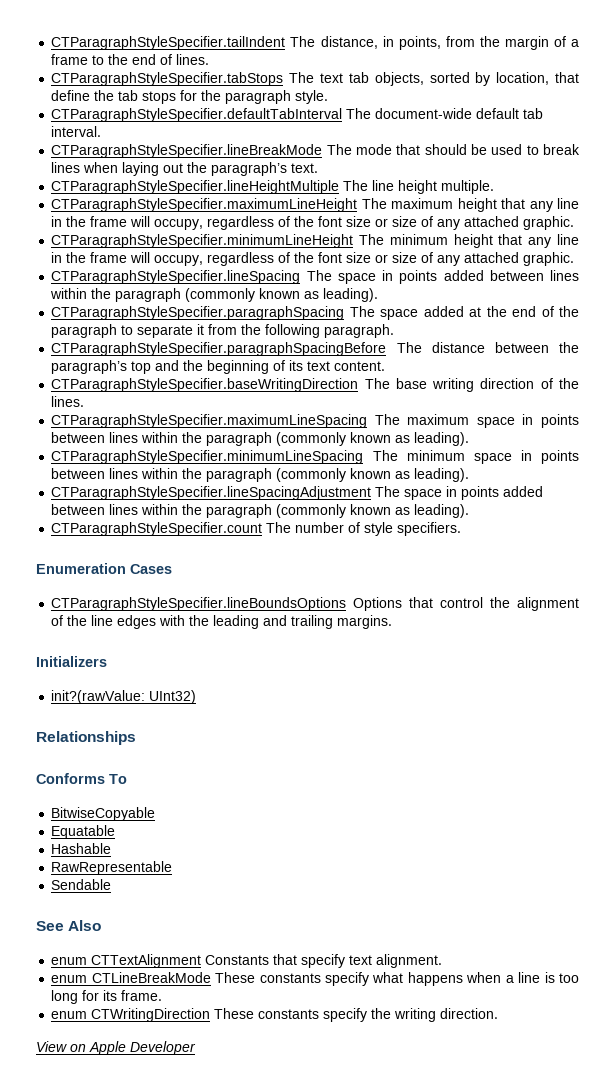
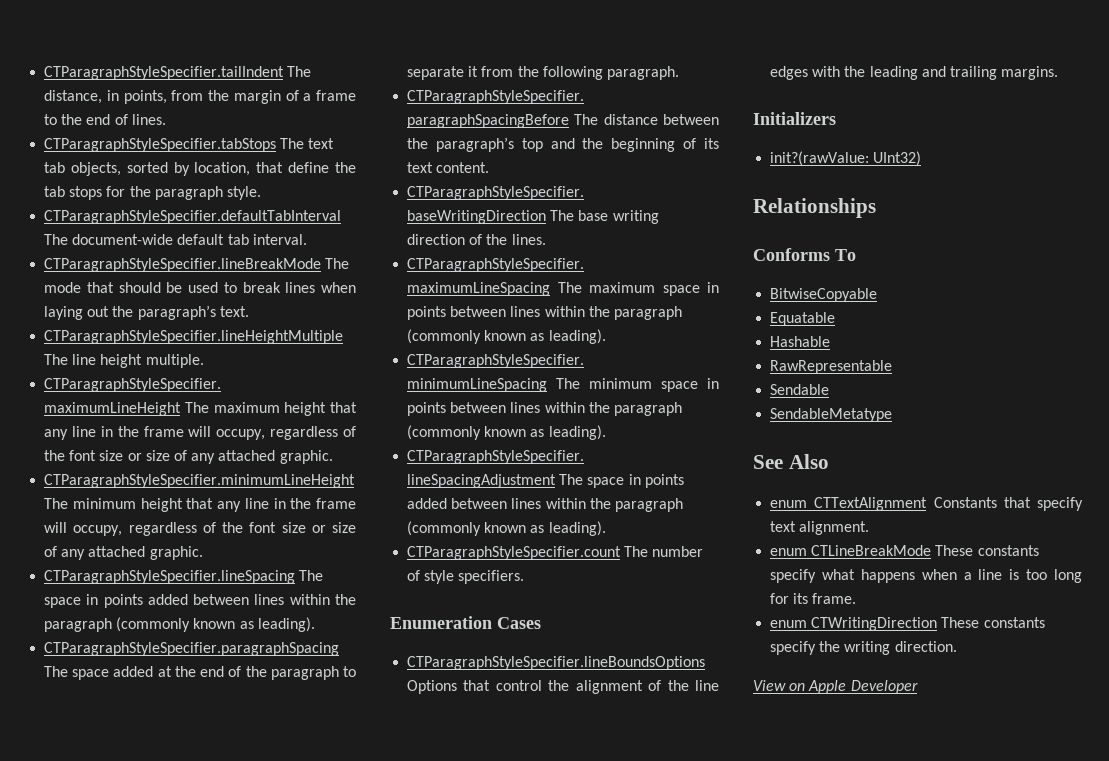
(112, 884) none -> [770,408,893,422] // SendableMetatype

